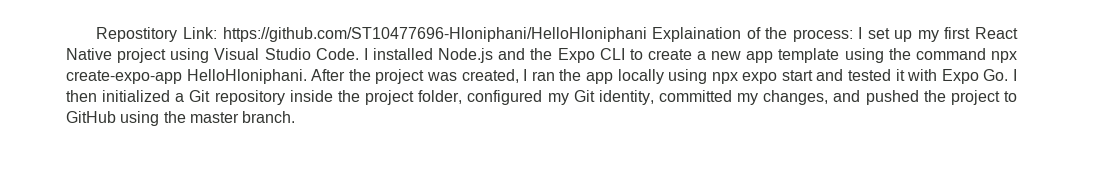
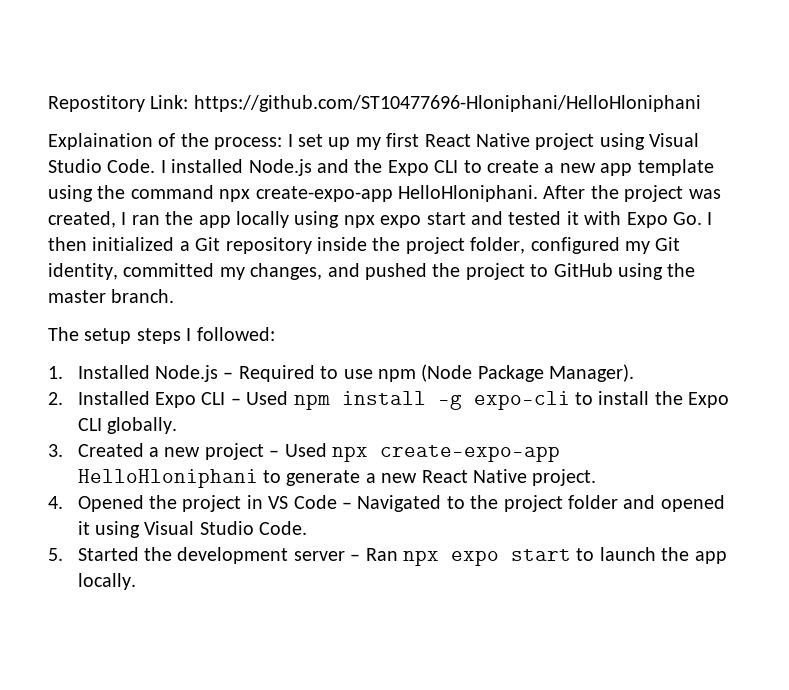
(647, 34) none -> (701, 103) //
(296, 117) none -> [48,327,275,344] [48,364,635,382] [48,391,730,410] [77,417,178,434] [48,443,561,462] [77,469,597,488] [48,495,725,512] [77,521,308,538] [48,547,727,566] [77,573,136,590] // The setup steps I followed: // 1. Installed Node.js – Required to use npm (Node Package Manager). // 2. Installed Expo CLI – Used npm install -g expo-cli to install the Expo CLI globally. // 3. Created a new project – Used npx create-expo-app HelloHloniphani to generate a new React Native project. // 4. Opened the project in VS Code – Navigated to the project folder and opened it using Visual Studio Code. // 5. Started the development server – Ran npx expo start to launch the app locally.

